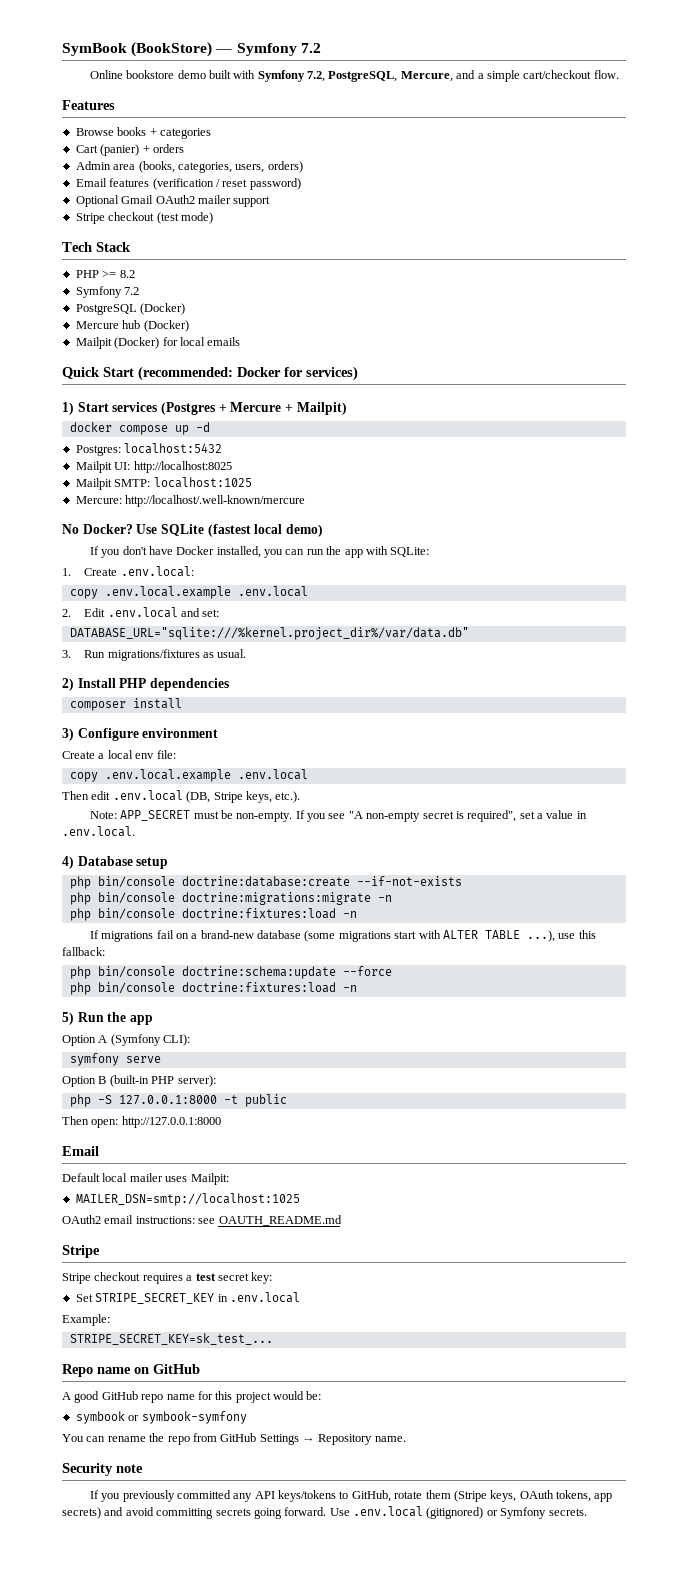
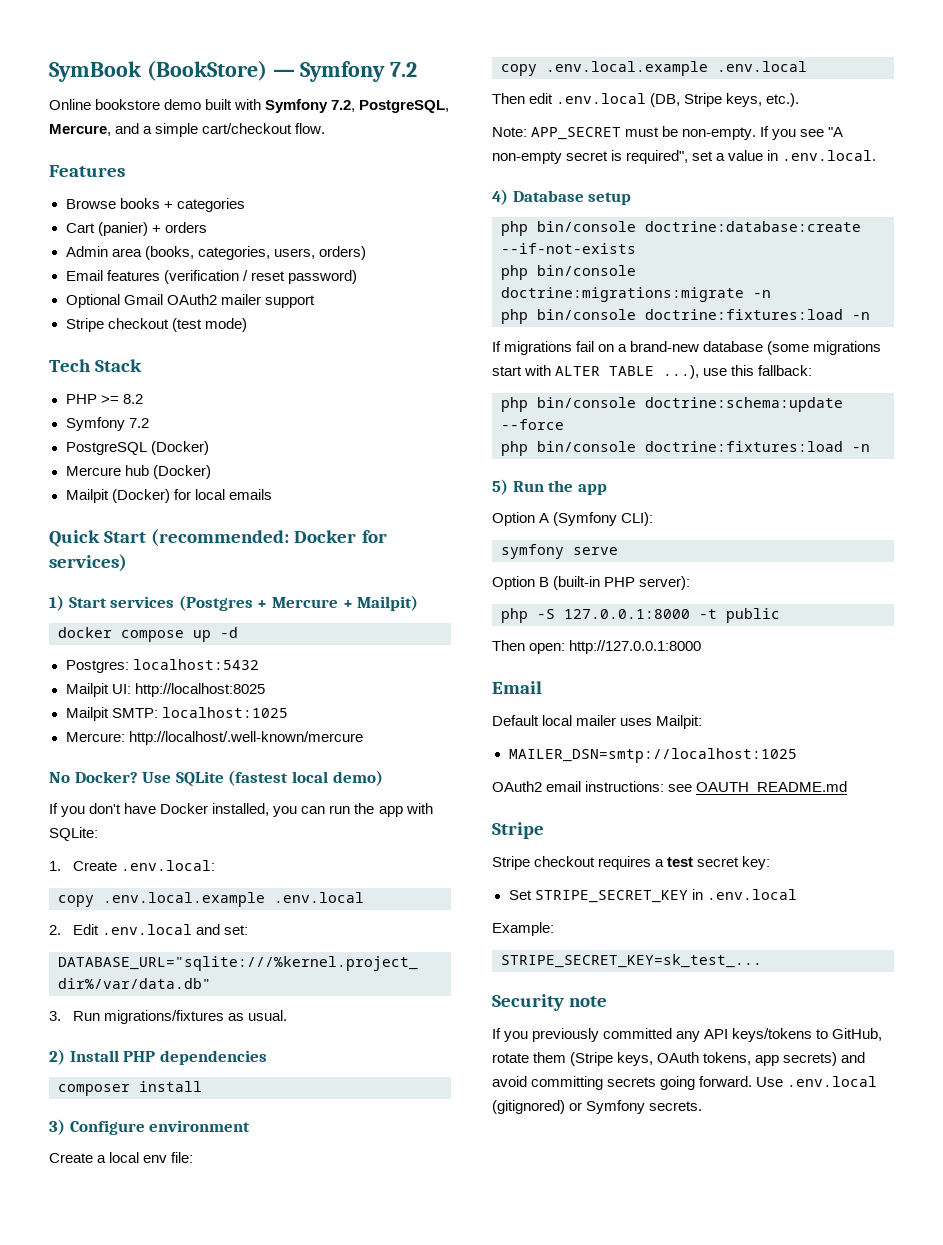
[62,1364,200,1377] [62,1391,322,1403] [75,1411,247,1424] [62,1433,406,1445] // Repo name on GitHub // A good GitHub repo name for this project would be: // symbook or symbook-symfony // You can rename the repo from GitHub Settings → Repository name. -> (762, 961) none

